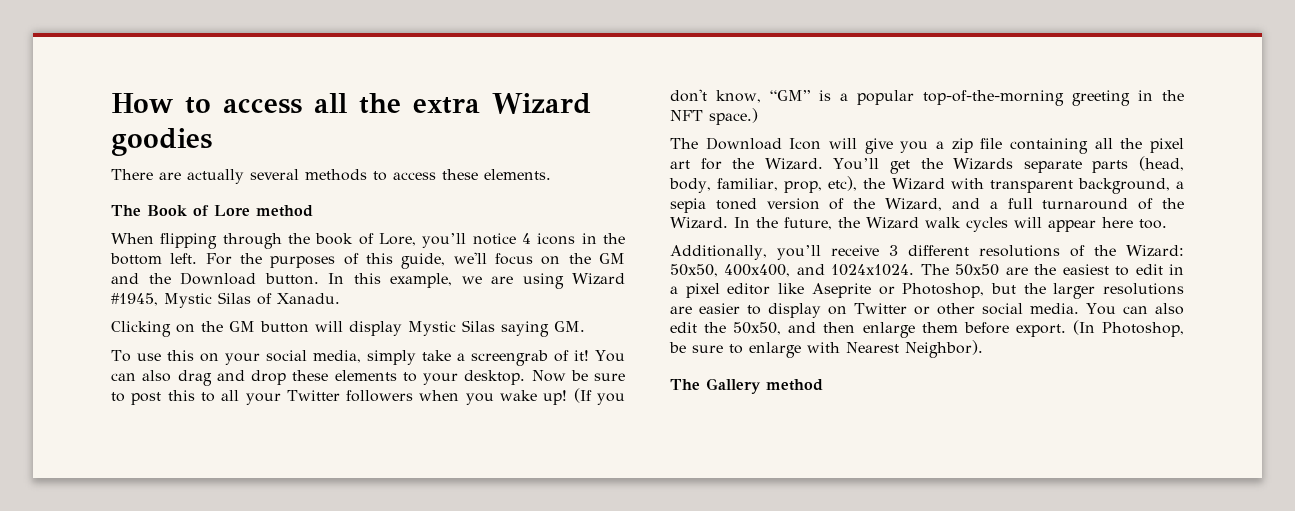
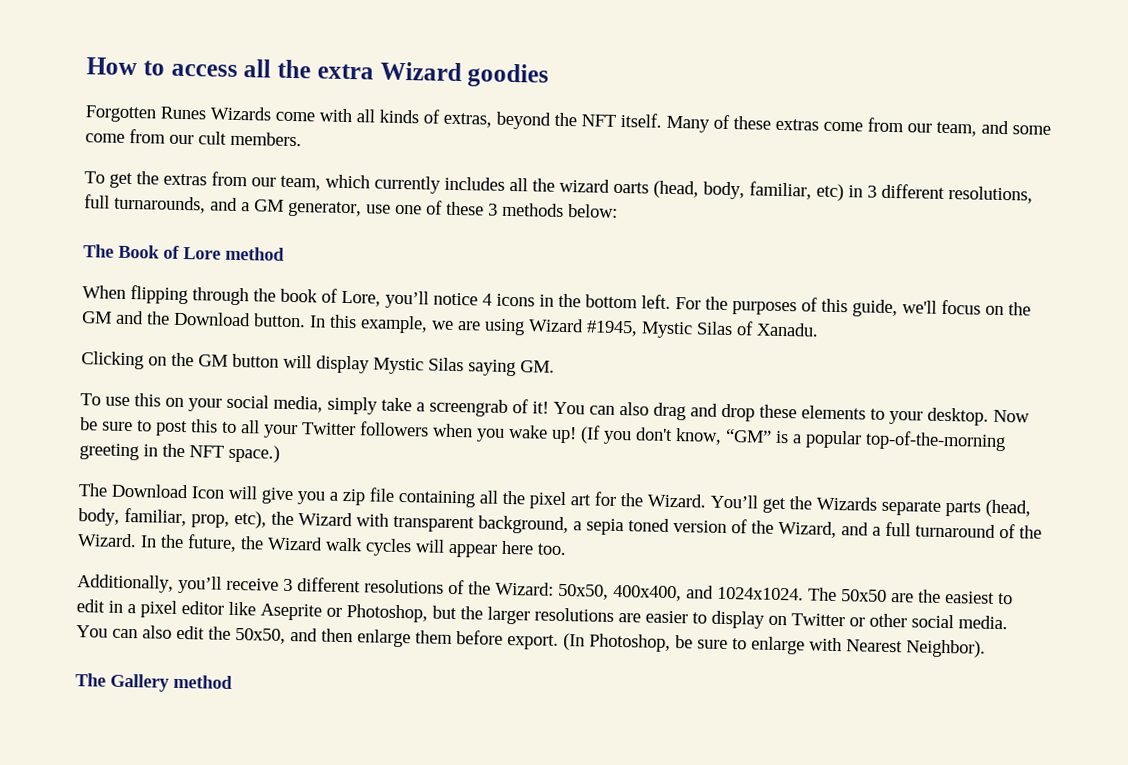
[111,169,551,184] There are actually several methods to access these elements. -> [85,105,1051,137] [85,128,302,147] [84,171,1033,204] [84,194,618,218] Forgotten Runes Wizards come with all kinds of extras, beyond the NFT itself. Many of these extras come from our team, and some come from our cult members. // To get the extras from our team, which currently includes all the wizard oarts (head, body, familiar, etc) in 3 different resolutions, full turnarounds, and a GM generator, use one of these 3 methods below:

